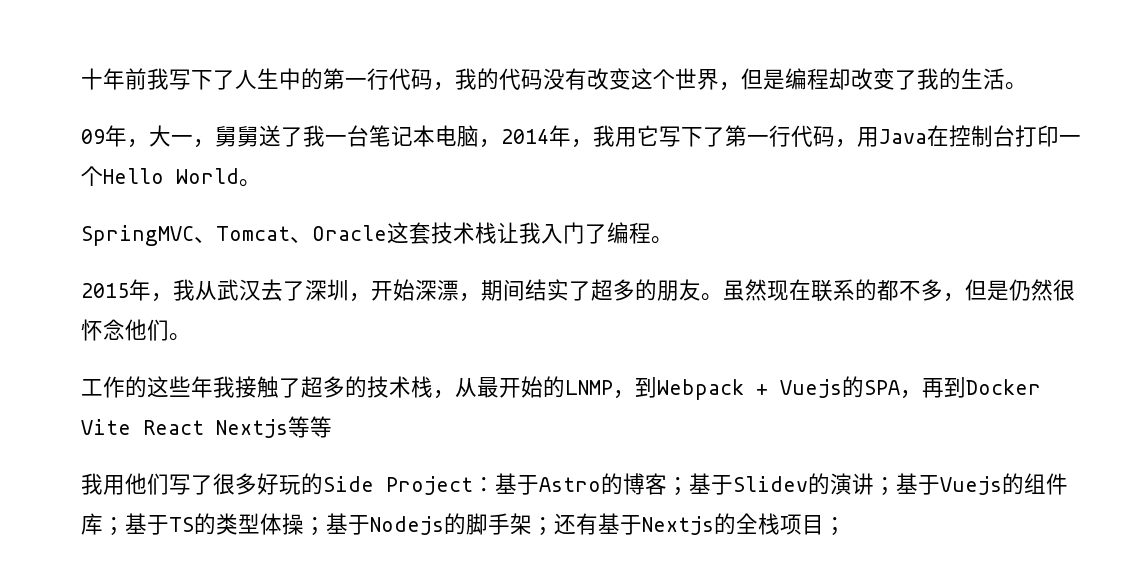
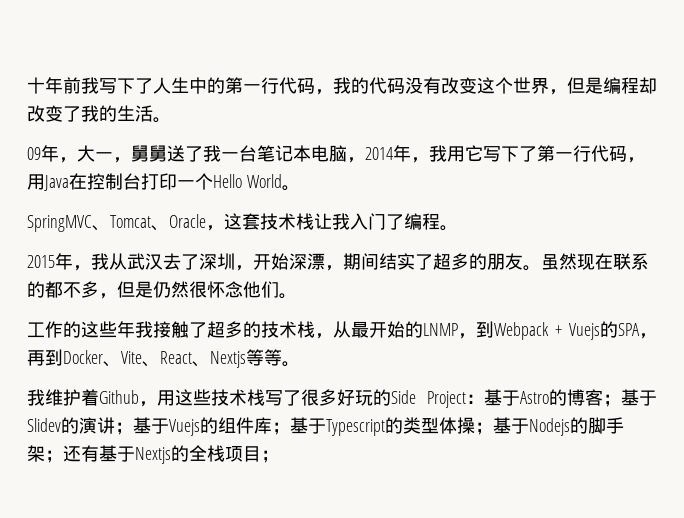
(387, 233) none -> [205,225,224,231] ，
[81,419,204,435] Vite React -> [103,351,210,367] 、Vite、React、
[81,473,169,495] // 我用他们 -> [282,361,300,367] [27,389,265,407] 。 // 我维护着Github，用这些技术栈
[169,517,194,532] TS -> [326,419,385,436] Typescript

